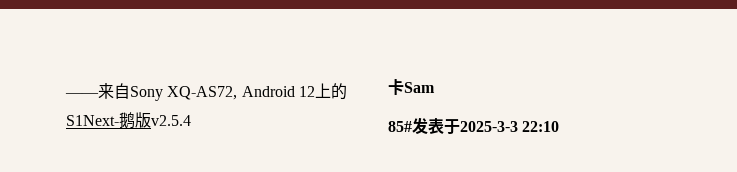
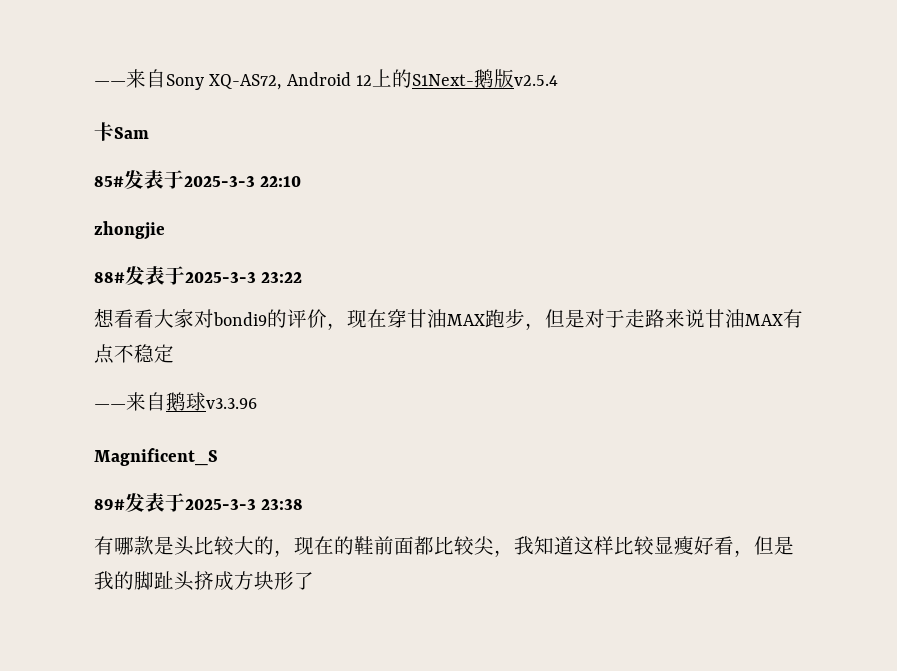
(560, 126) none -> [94,221,165,240] [94,266,303,285] [94,308,803,330] [94,344,174,364] [94,392,257,412] [94,448,218,466] [94,493,304,512] [94,536,794,557] [94,571,314,591] // zhongjie // 88#发表于2025-3-3 23:22 // 想看看大家对bondi9的评价，现在穿甘油MAX跑步，但是对于走路来说甘油MAX有点不稳定 // ——来自鹅球v3.3.96 // Magnificent_S // 89#发表于2025-3-3 23:38 // 有哪款是头比较大的，现在的鞋前面都比较尖，我知道这样比较显瘦好看，但是我的脚趾头挤成方块形了

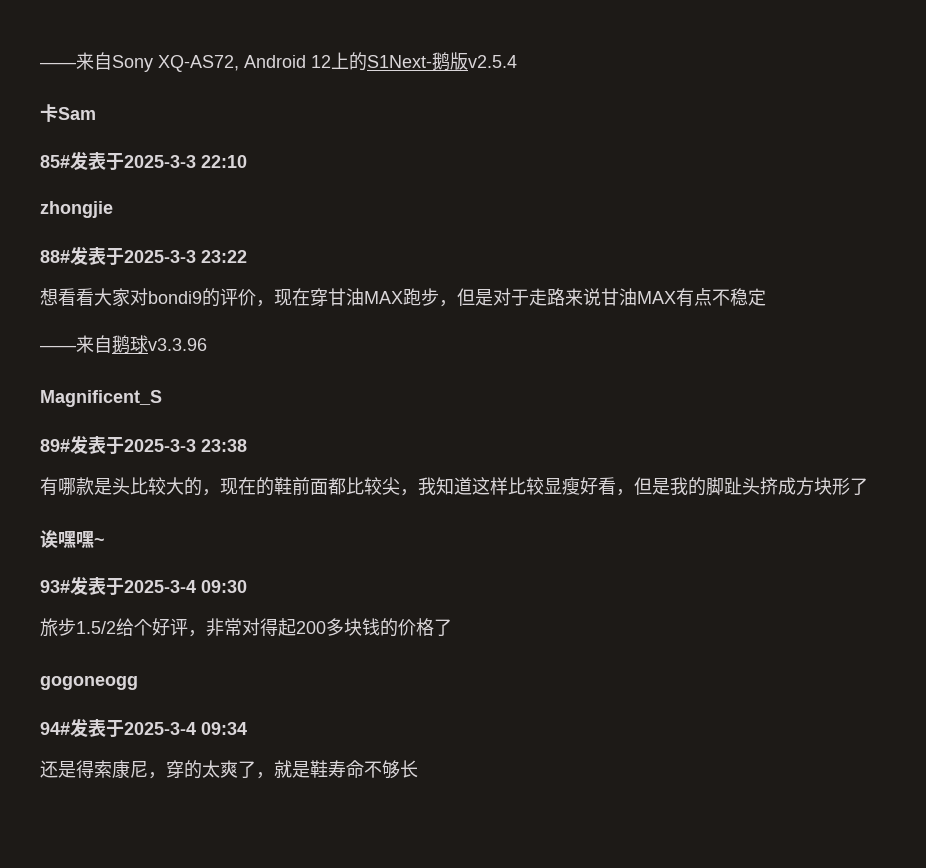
(314, 581) none -> [40,529,105,549] [40,576,247,595] [40,618,452,637] [40,676,138,690] [40,718,247,737] [40,760,418,779] // 诶嘿嘿~ // 93#发表于2025-3-4 09:30 // 旅步1.5/2给个好评，非常对得起200多块钱的价格了 // gogoneogg // 94#发表于2025-3-4 09:34 // 还是得索康尼，穿的太爽了，就是鞋寿命不够长

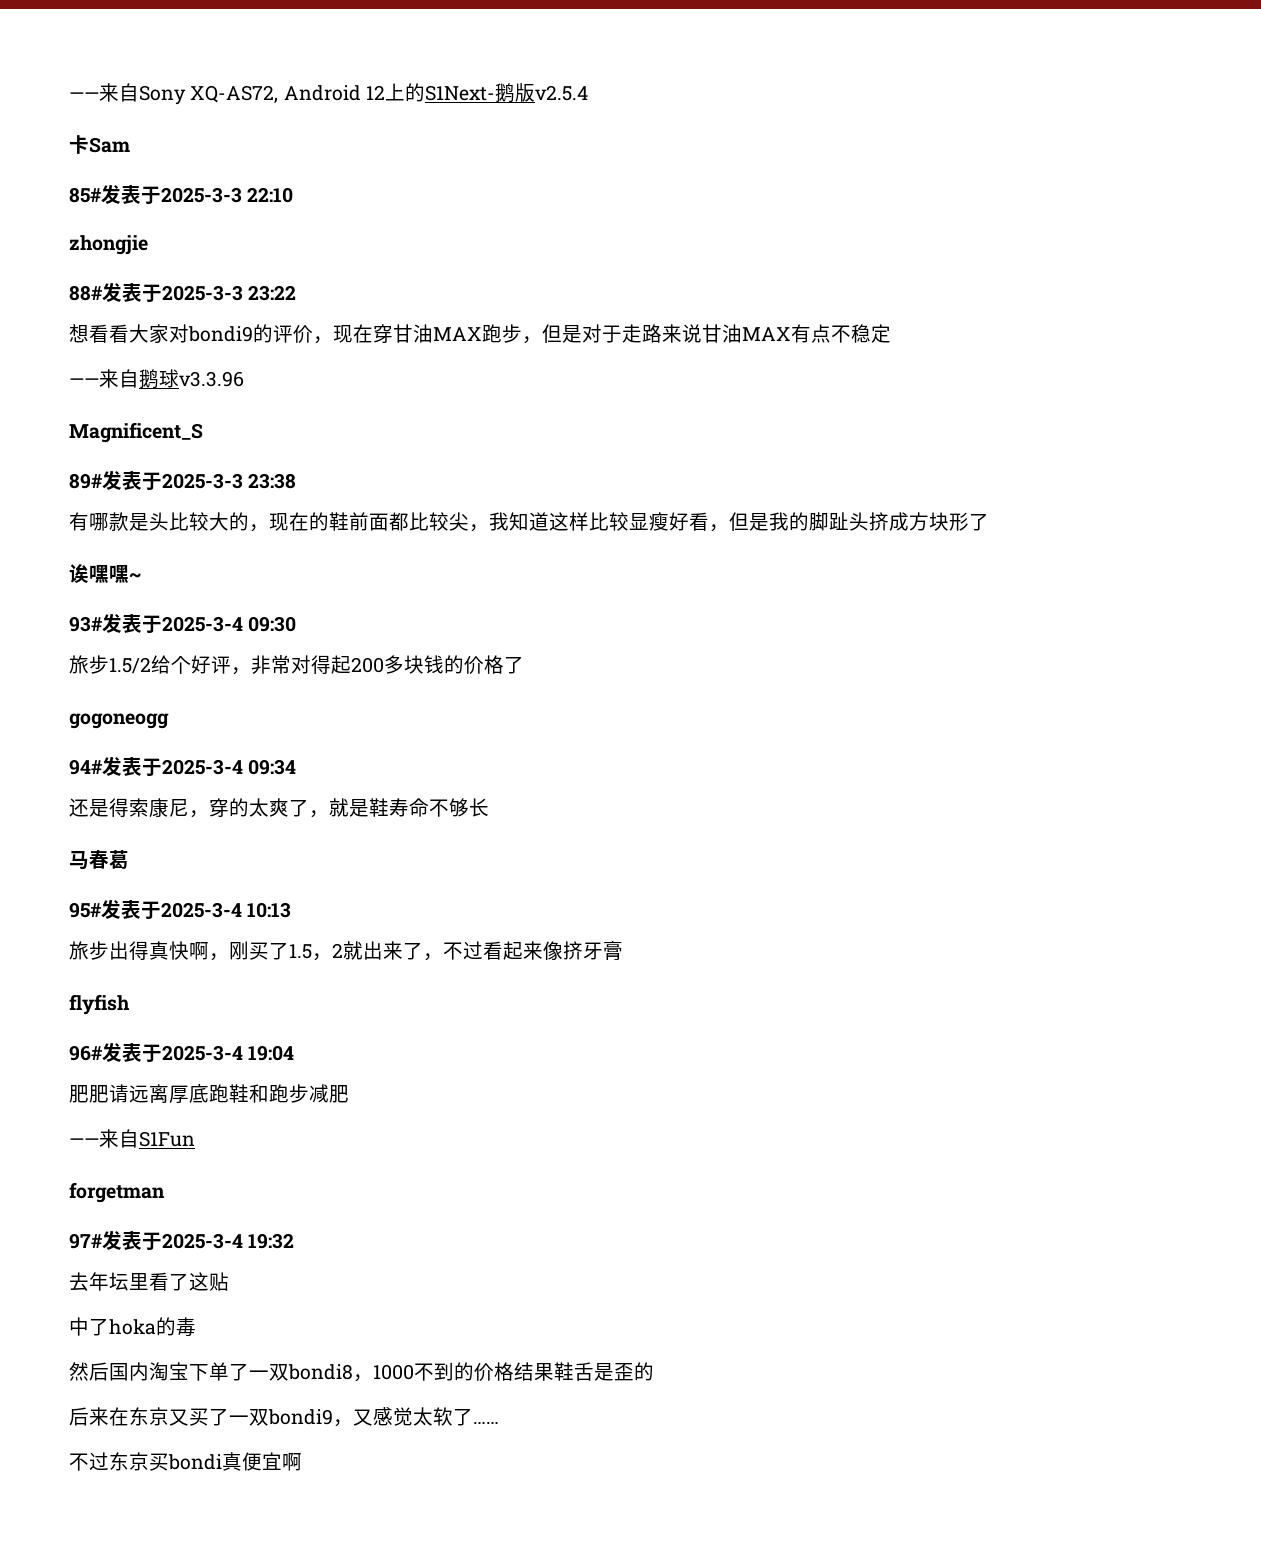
(418, 769) none -> [69,850,129,870] [69,899,292,919] [69,941,623,961] [69,994,130,1015] [69,1042,295,1062] [69,1084,349,1103] [69,1129,195,1148] [69,1182,165,1203] [69,1230,295,1250] [69,1272,229,1291] [69,1317,196,1337] [69,1362,654,1382] [69,1407,499,1427] [69,1452,302,1471] // 马春葛 // 95#发表于2025-3-4 10:13 // 旅步出得真快啊，刚买了1.5，2就出来了，不过看起来像挤牙膏 // flyfish // 96#发表于2025-3-4 19:04 // 肥肥请远离厚底跑鞋和跑步减肥 // ——来自S1Fun // forgetman // 97#发表于2025-3-4 19:32 // 去年坛里看了这贴 // 中了hoka的毒 // 然后国内淘宝下单了一双bondi8，1000不到的价格结果鞋舌是歪的 // 后来在东京又买了一双bondi9，又感觉太软了…… // 不过东京买bondi真便宜啊

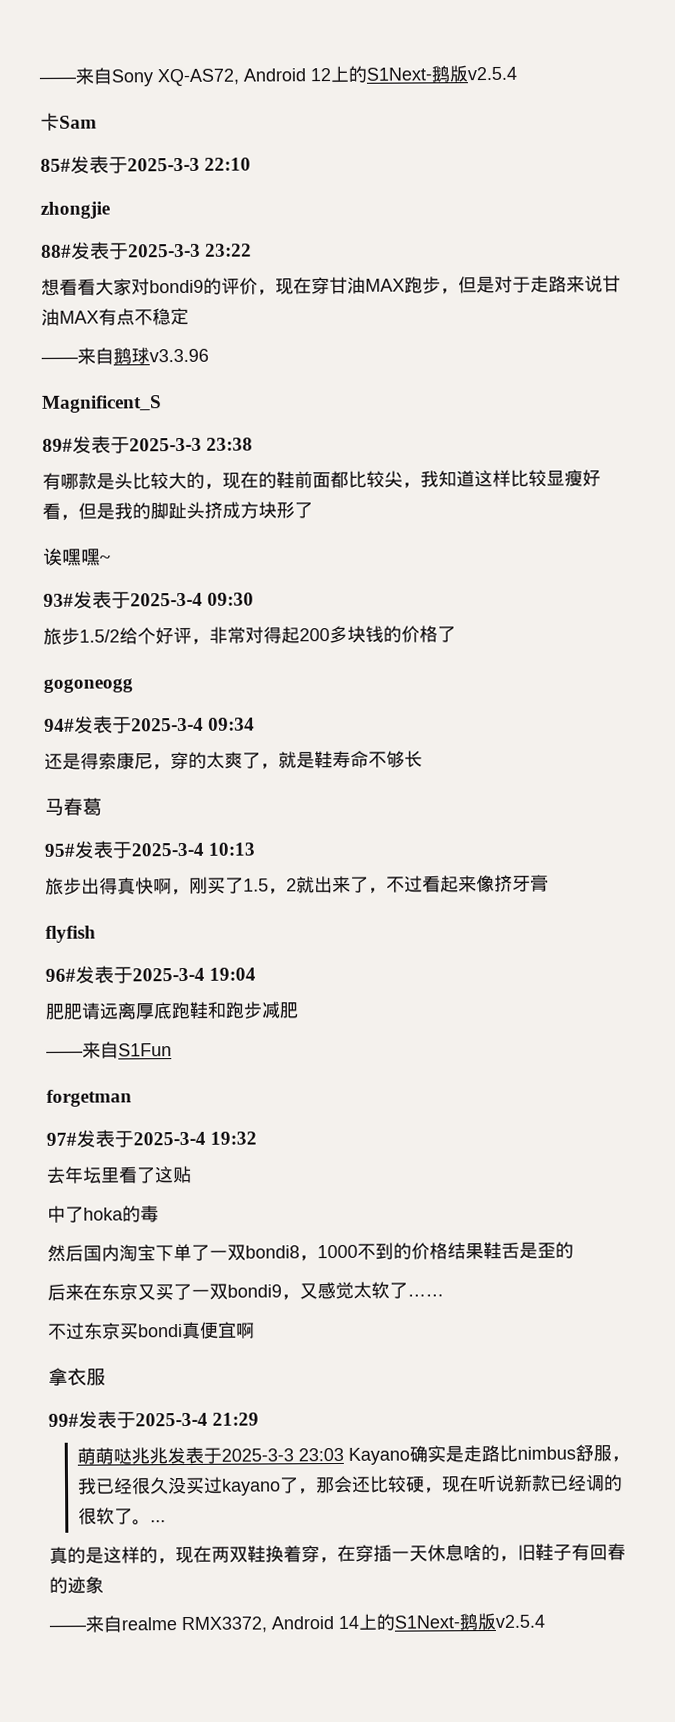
(302, 1461) none -> [48,1367,106,1386] [48,1410,260,1429] [77,1444,631,1465] [77,1474,624,1496] [78,1507,167,1526] [49,1543,626,1565] [49,1576,104,1594] [49,1612,545,1634] // 拿衣服 // 99#发表于2025-3-4 21:29 // 萌萌哒兆兆发表于2025-3-3 23:03 Kayano确实是走路比nimbus舒服，我已经很久没买过kayano了，那会还比较硬，现在听说新款已经调的很软了。... // 真的是这样的，现在两双鞋换着穿，在穿插一天休息啥的，旧鞋子有回春的迹象 // ——来自realme RMX3372, Android 14上的S1Next-鹅版v2.5.4

